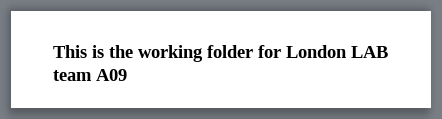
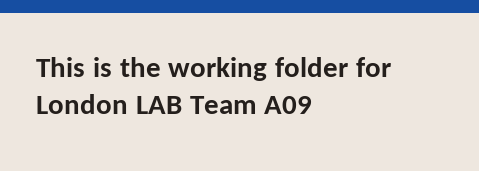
[53,70,92,81] team -> [189,96,257,114] Team

